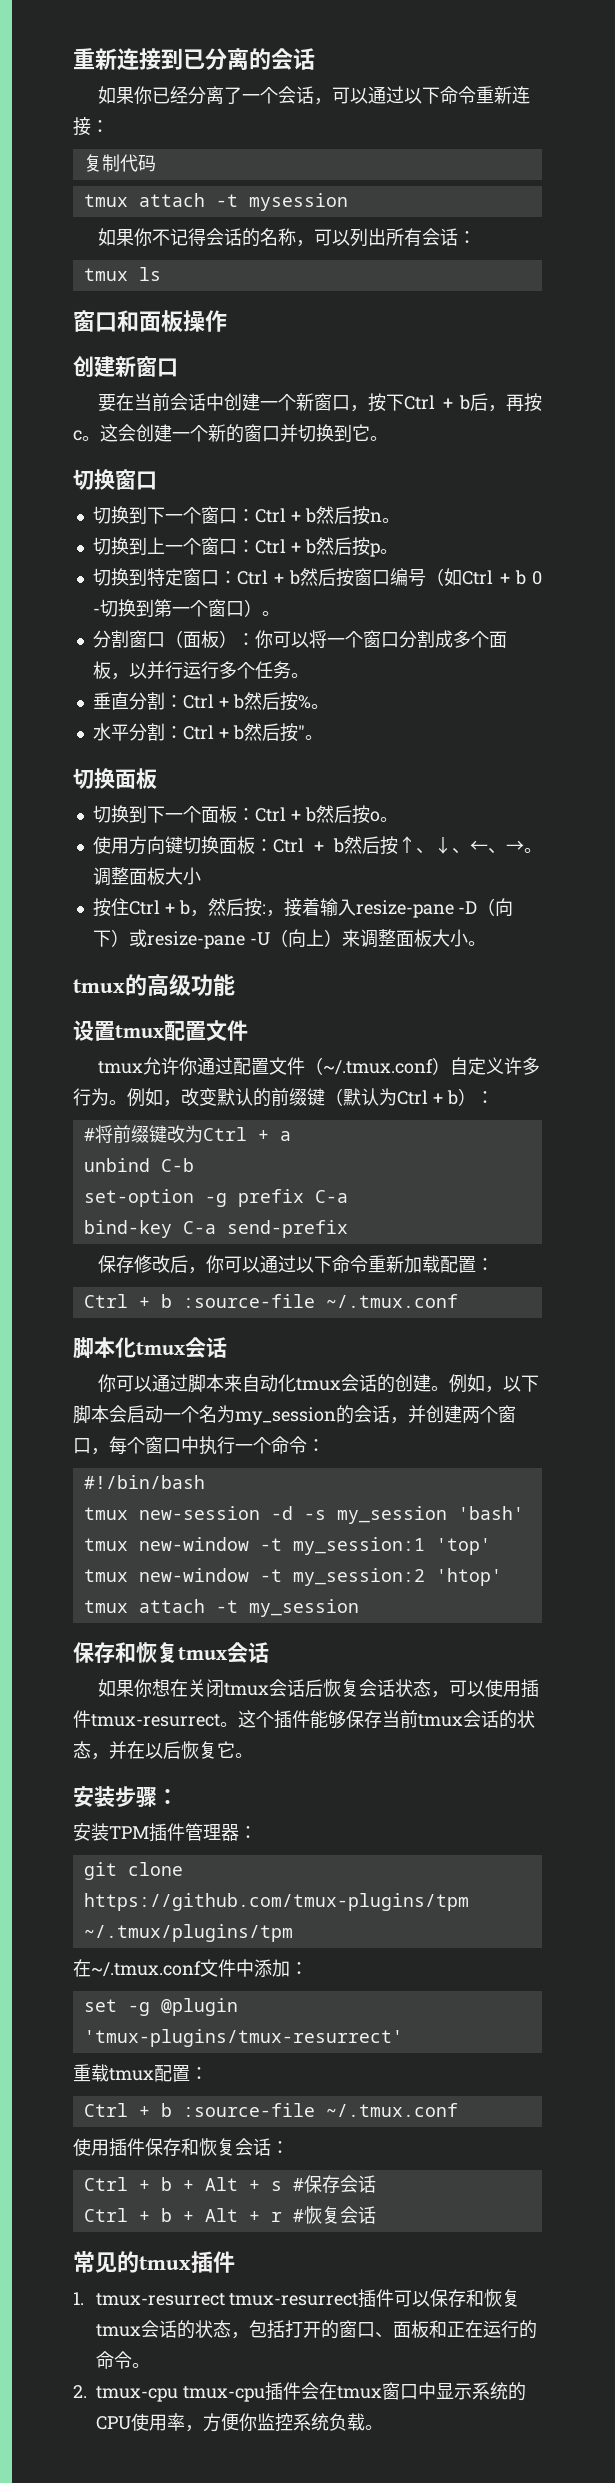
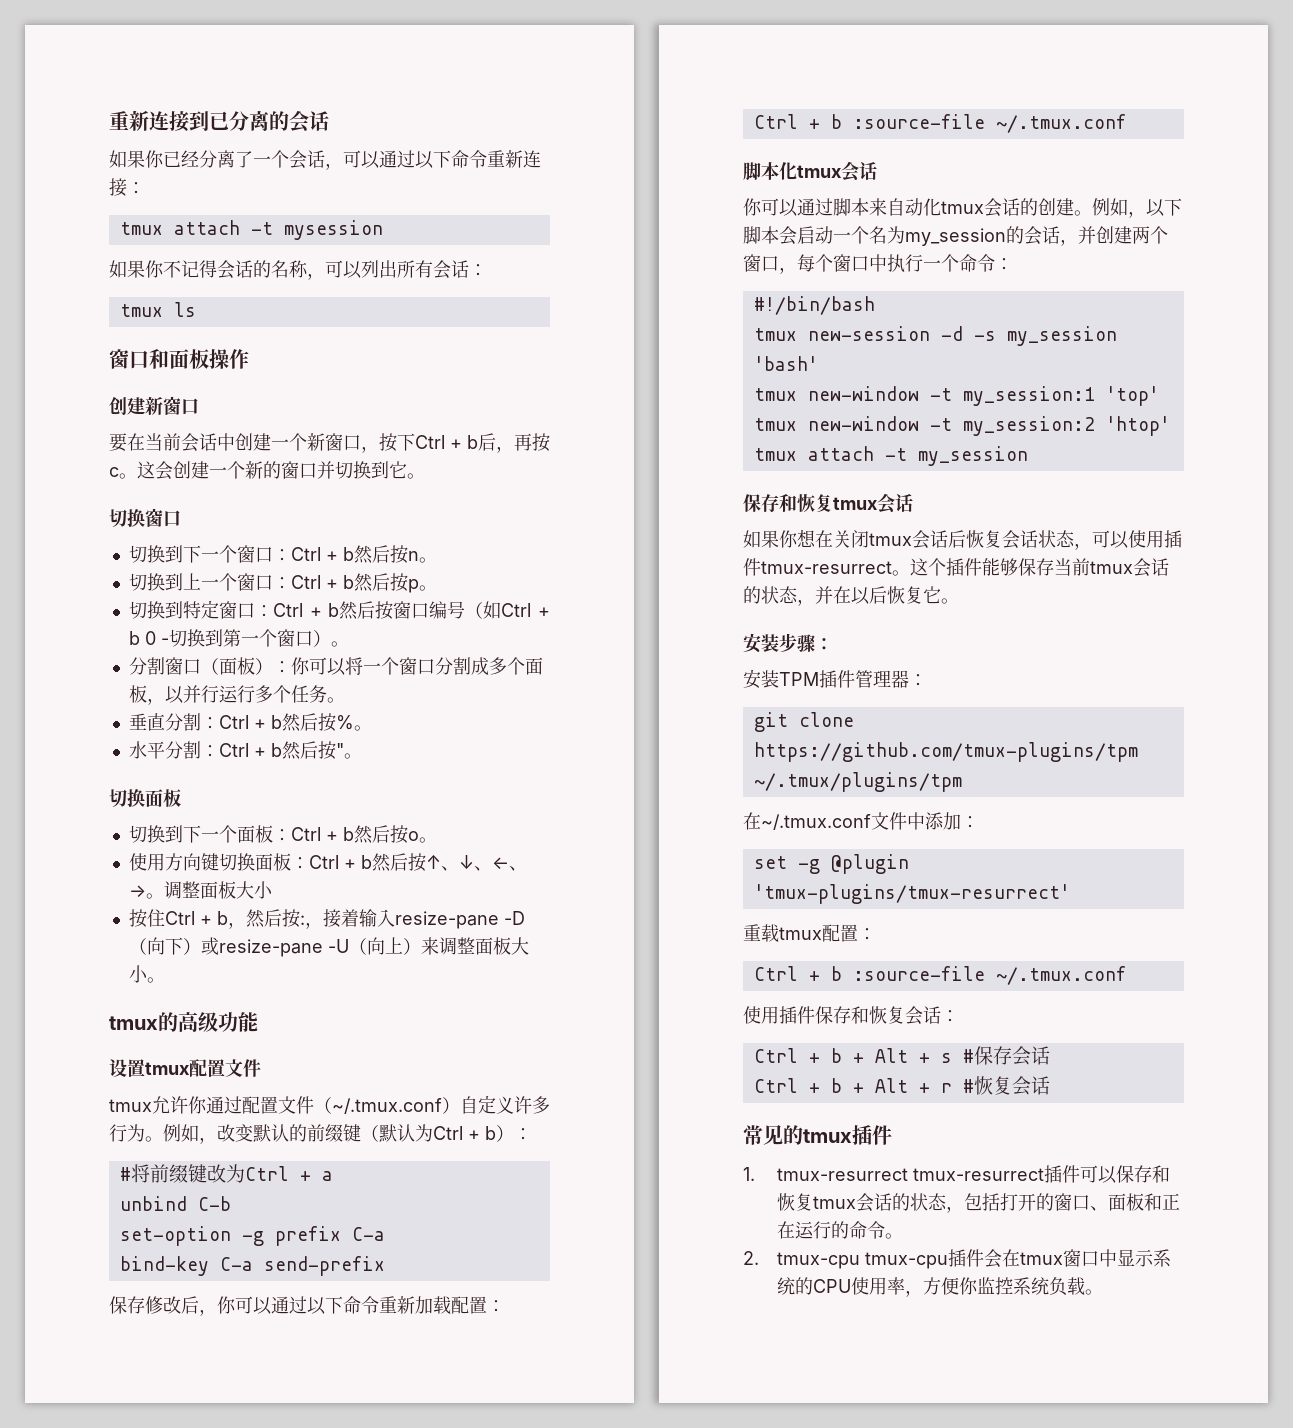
[83,154,156,172] // 复制代码 -> (145, 188) none

